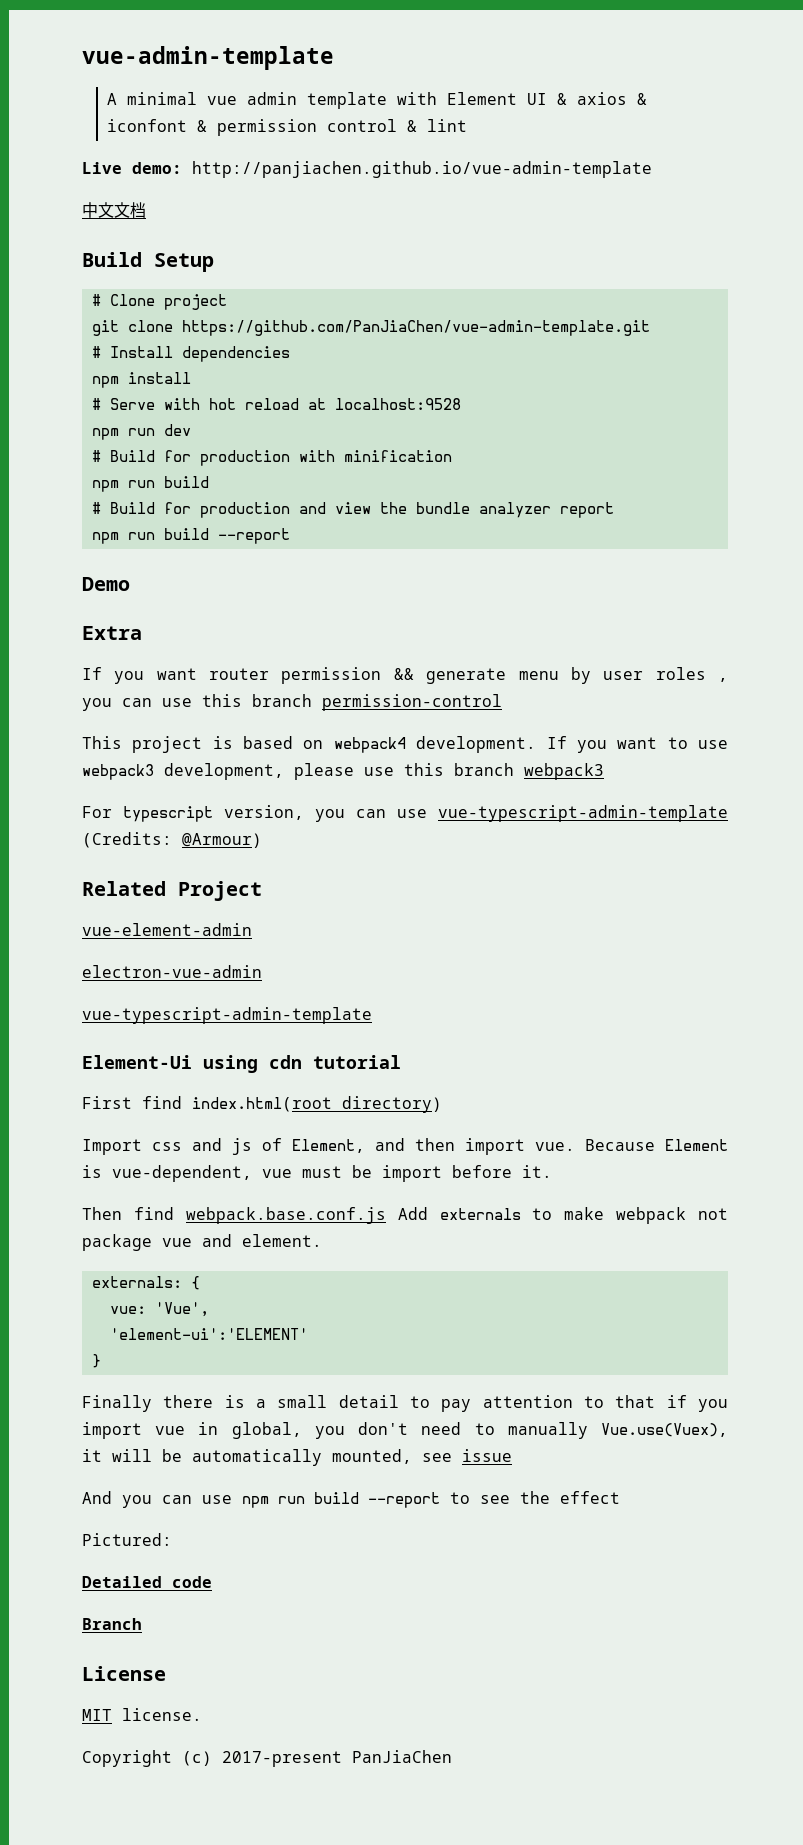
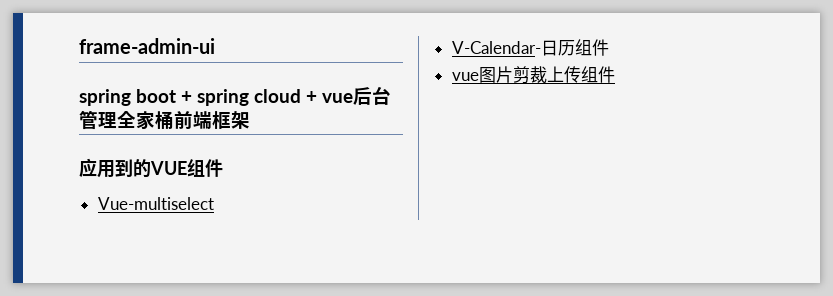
[82,46,334,70] [106,92,647,109] [106,119,467,136] [82,161,652,178] [82,202,146,218] [82,252,214,272] [91,294,227,310] [91,320,650,336] [91,346,290,362] [91,372,191,388] [91,398,461,410] [91,424,191,440] [91,450,452,466] [91,476,209,492] [91,502,614,518] [91,528,290,544] [82,577,130,591] [82,626,142,640] [82,667,728,684] [82,694,502,711] [82,736,729,753] [82,763,604,780] [82,805,728,822] [82,832,262,848] [82,881,262,901] [82,923,252,936] [82,965,262,978] [82,1007,372,1024] [82,1055,401,1073] [82,1096,442,1113] [82,1138,728,1155] [82,1165,552,1182] [82,1207,728,1224] [82,1234,322,1251] [91,1276,200,1290] [109,1302,209,1317] [109,1328,308,1340] [91,1354,101,1368] [82,1395,729,1412] [82,1422,728,1439] [82,1449,512,1466] [82,1491,620,1508] [82,1533,172,1546] [82,1576,212,1588] [82,1618,142,1630] [82,1666,166,1681] [82,1708,202,1721] [82,1750,452,1767] vue-admin-template // A minimal vue admin template with Element UI & axios & iconfont & permission control & lint // Live demo: http://panjiachen.github.io/vue-admin-template // 中文文档 // Build Setup // # Clone project // git clone https://github.com/PanJiaChen/vue-admin-template.git // # Install dependencies // npm install // # Serve with hot reload at localhost:9528 // npm run dev // # Build for production with minification // npm run build // # Build for production and view the bundle analyzer report // npm run build --report // Demo // Extra // If you want router permission && generate menu by user roles , you can use this branch permission-control // This project is based on webpack4 development. If you want to use webpack3 development, please use this branch webpack3 // For typescript version, you can use vue-typescript-admin-template (Credits: @Armour) // Related Project // vue-element-admin // electron-vue-admin // vue-typescript-admin-template // Element-Ui using cdn tutorial // First find index.html(root directory) // Import css and js of Element, and then import vue. Because Element is vue-dependent, vue must be import before it. // Then find webpack.base.conf.js Add externals to make webpack not package vue and element. // externals: { // vue: 'Vue', // 'element-ui':'ELEMENT' // } // Finally there is a small detail to pay attention to that if you import vue in global, you don't need to manually Vue.use(Vuex), it will be automatically mounted, see issue // And you can use npm run build --report to see the effect // Pictured: // Detailed code // Branch // License // MIT license. // Copyright (c) 2017-present PanJiaChen -> [79,38,215,54] [79,86,391,106] [79,110,250,130] [79,158,223,178] [97,197,214,210] [451,39,609,56] [451,66,615,84] frame-admin-ui // spring boot + spring cloud + vue后台管理全家桶前端框架 // 应用到的VUE组件 // Vue-multiselect // V-Calendar-日历组件 // vue图片剪裁上传组件

